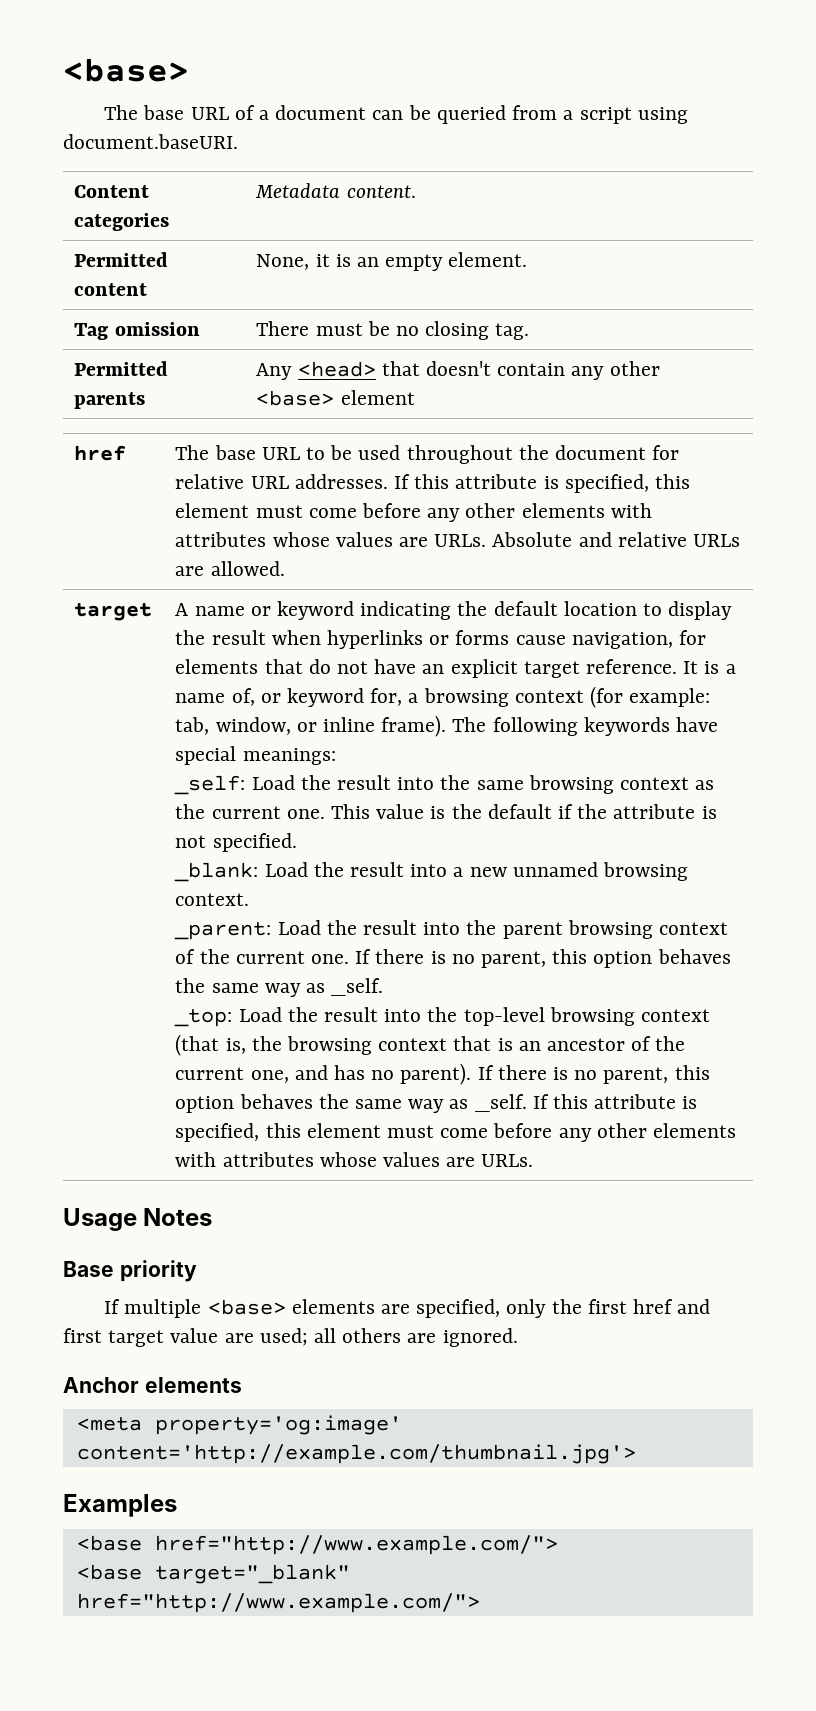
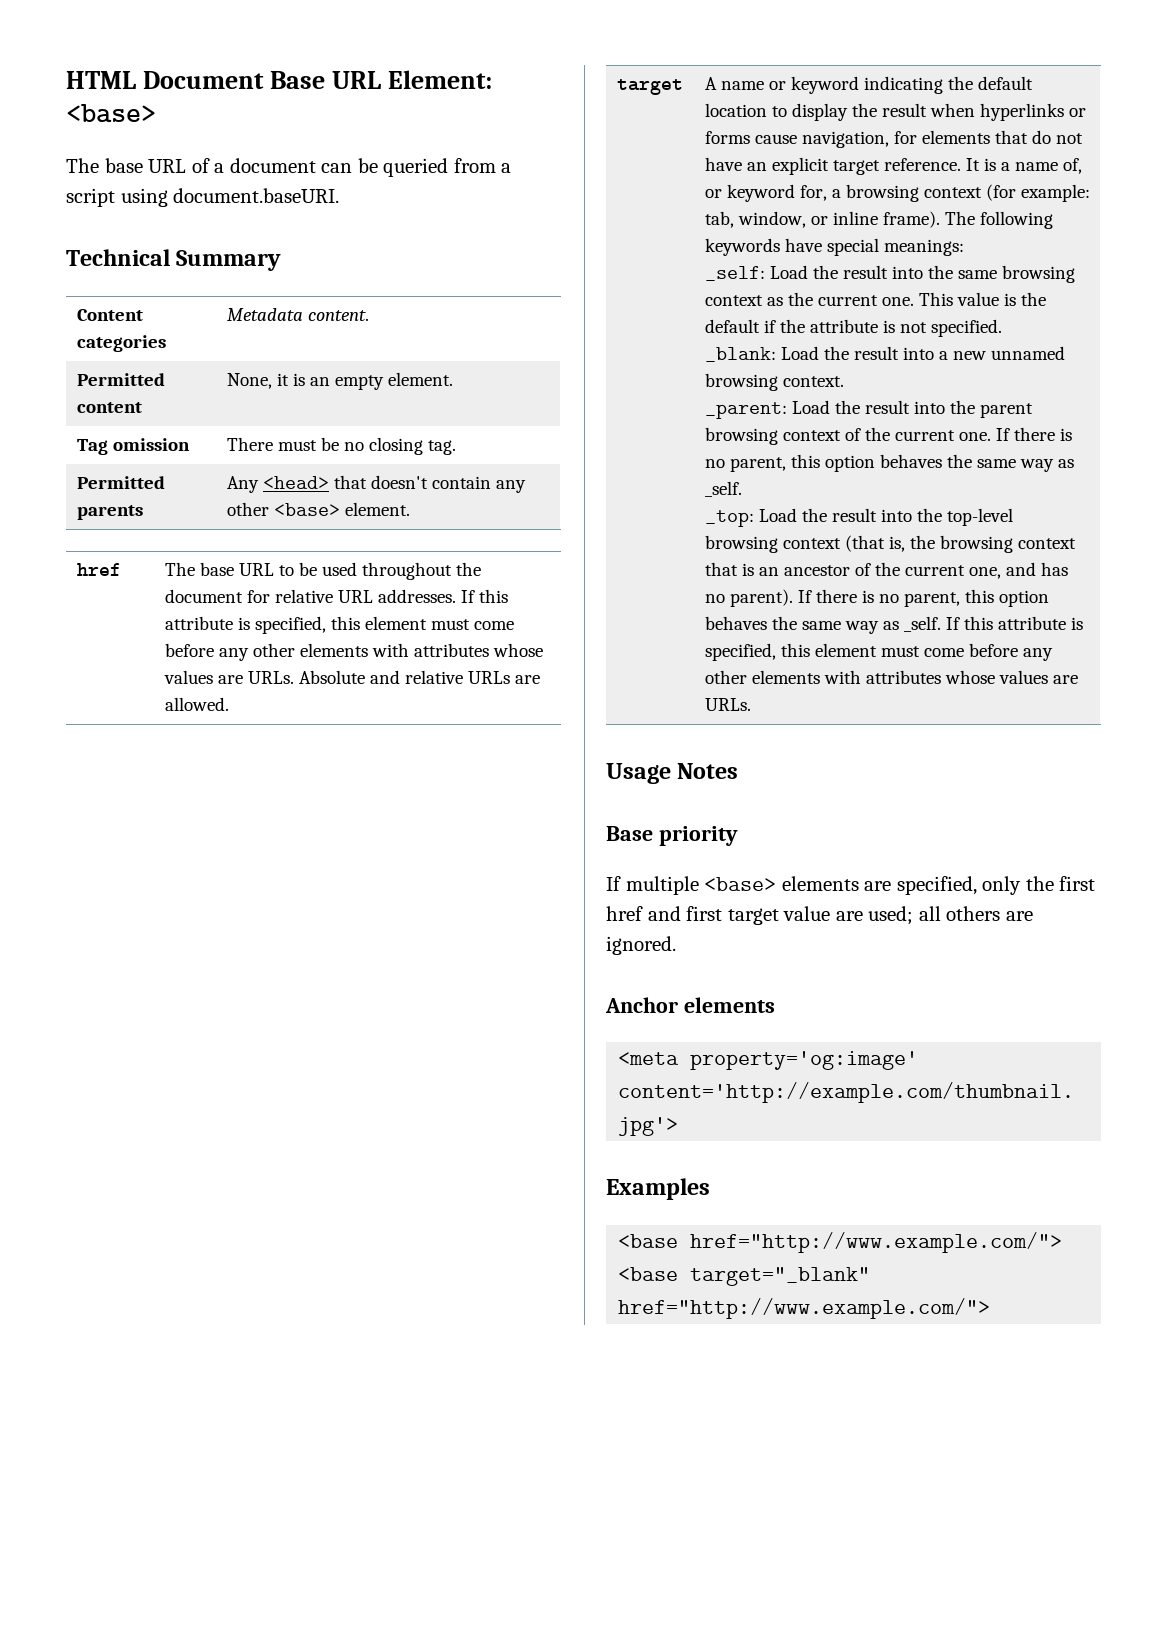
(63, 70) none -> [66,70,493,89] HTML Document Base URL Element:
(238, 141) none -> [66,249,282,271] // Technical Summary
[340,390,415,405] element -> [344,502,410,516] element.

